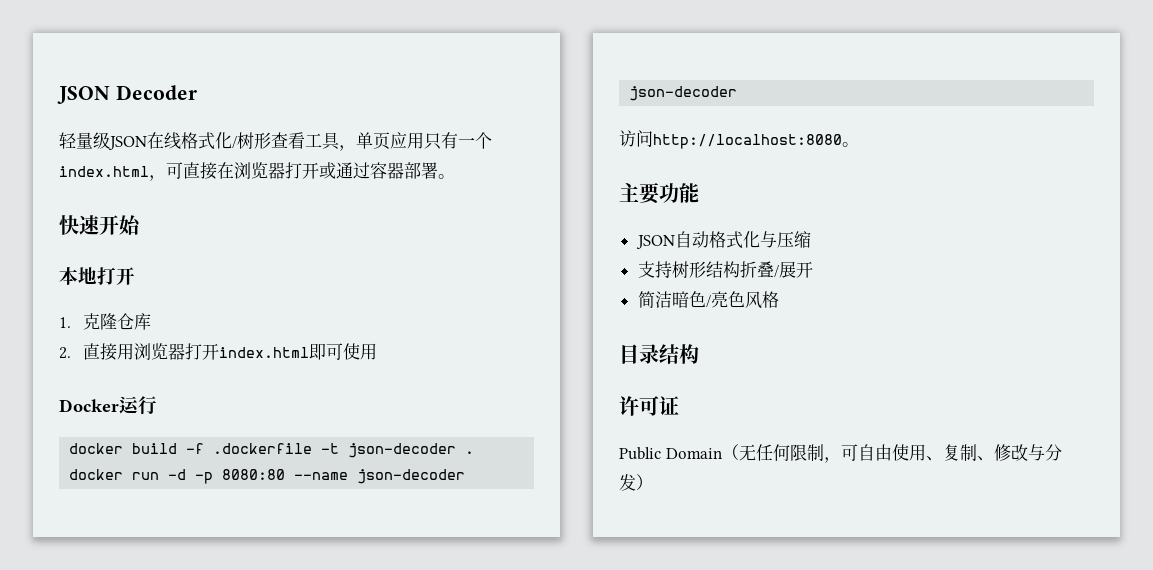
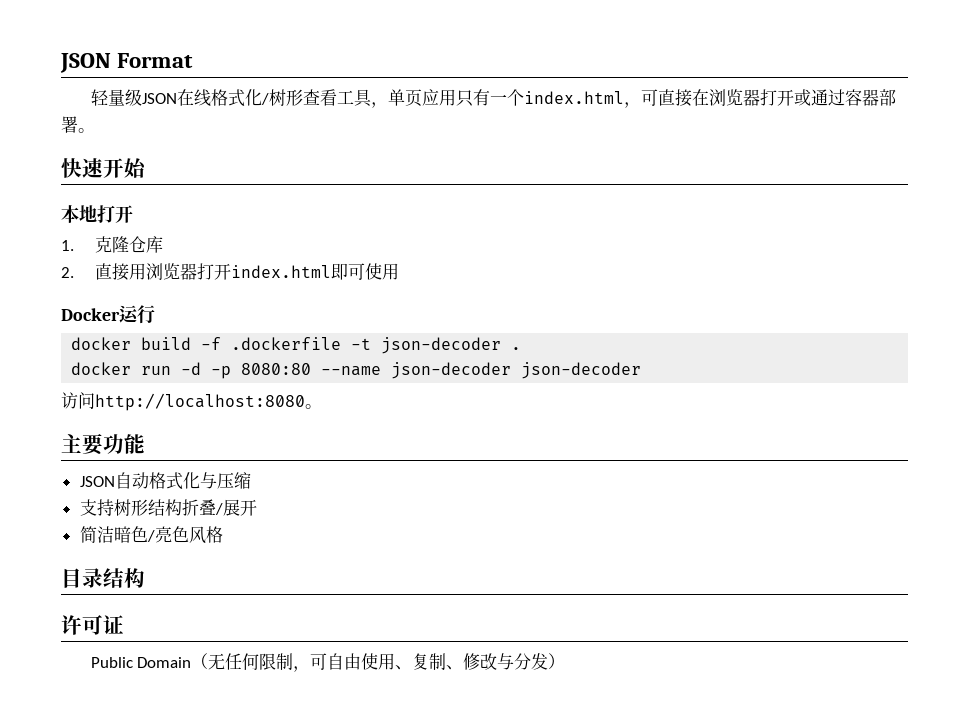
[57,85,197,104] JSON Decoder -> [60,53,194,73] JSON Format

